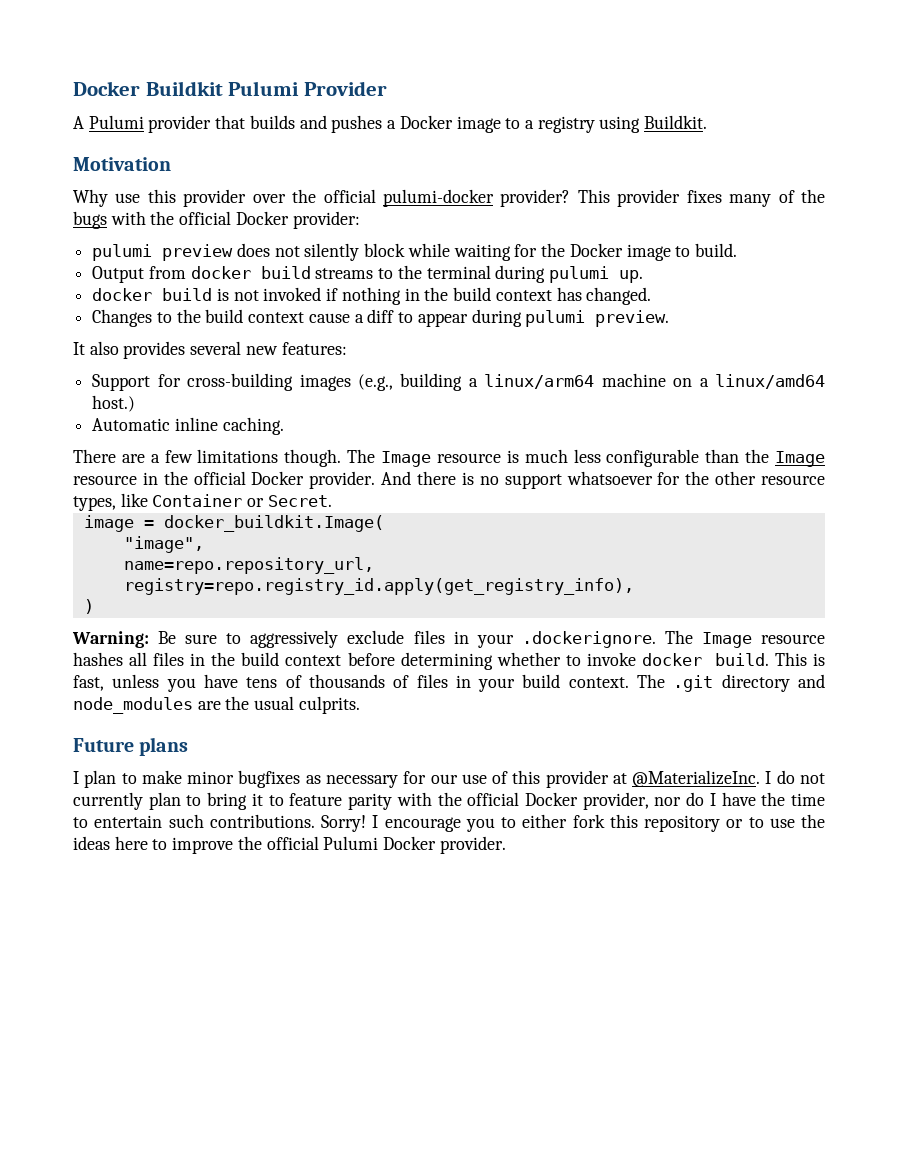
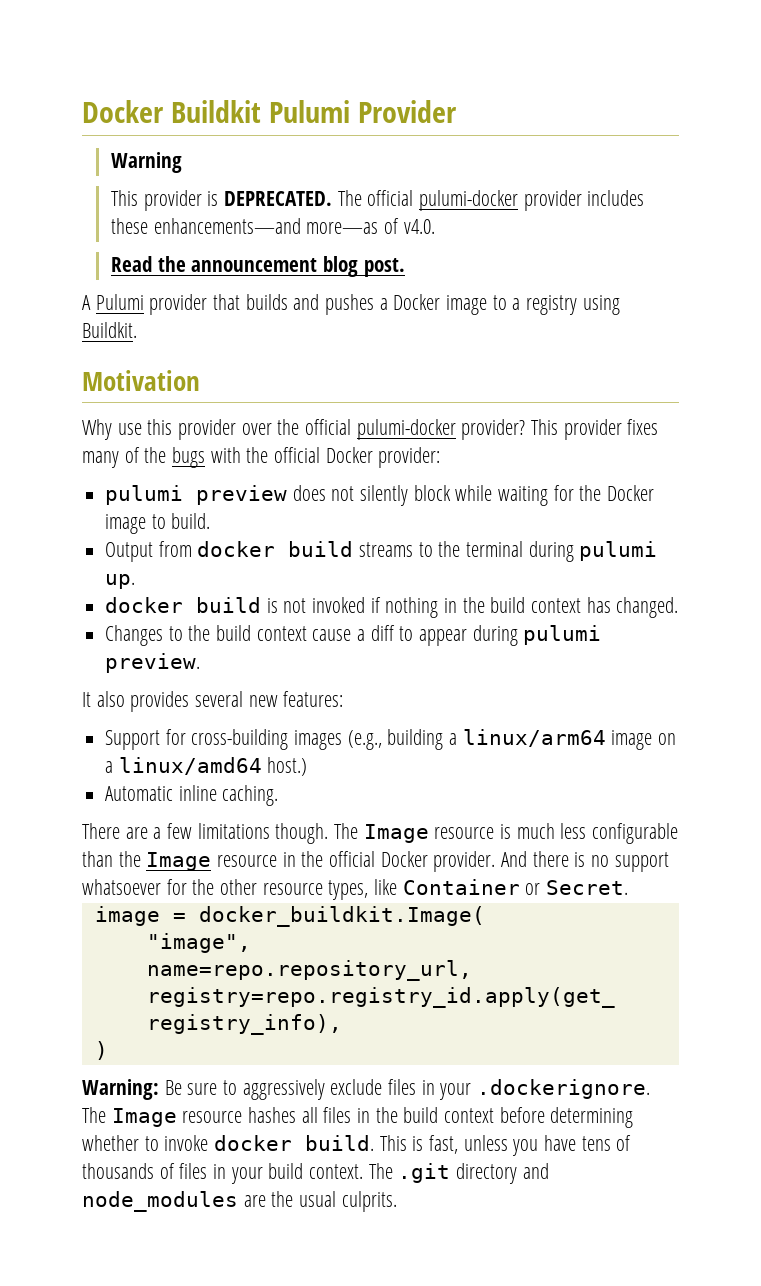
(387, 88) none -> [110,152,182,173] [110,190,645,211] [110,218,435,234] [110,256,405,277] // Warning // This provider is DEPRECATED. The official pulumi-docker provider includes these enhancements—and more—as of v4.0. // Read the announcement blog post.
[601,373,666,387] machine -> [611,730,653,750] image
[73,737,189,756] [73,770,826,788] [73,792,825,810] [73,814,825,832] [73,836,506,854] // Future plans // I plan to make minor bugfixes as necessary for our use of this provider at @MaterializeInc. I do not currently plan to bring it to feature parity with the official Docker provider, nor do I have the time to entertain such contributions. Sorry! I encourage you to either fork this repository or to use the ideas here to improve the official Pulumi Docker provider. -> (397, 1201) none

